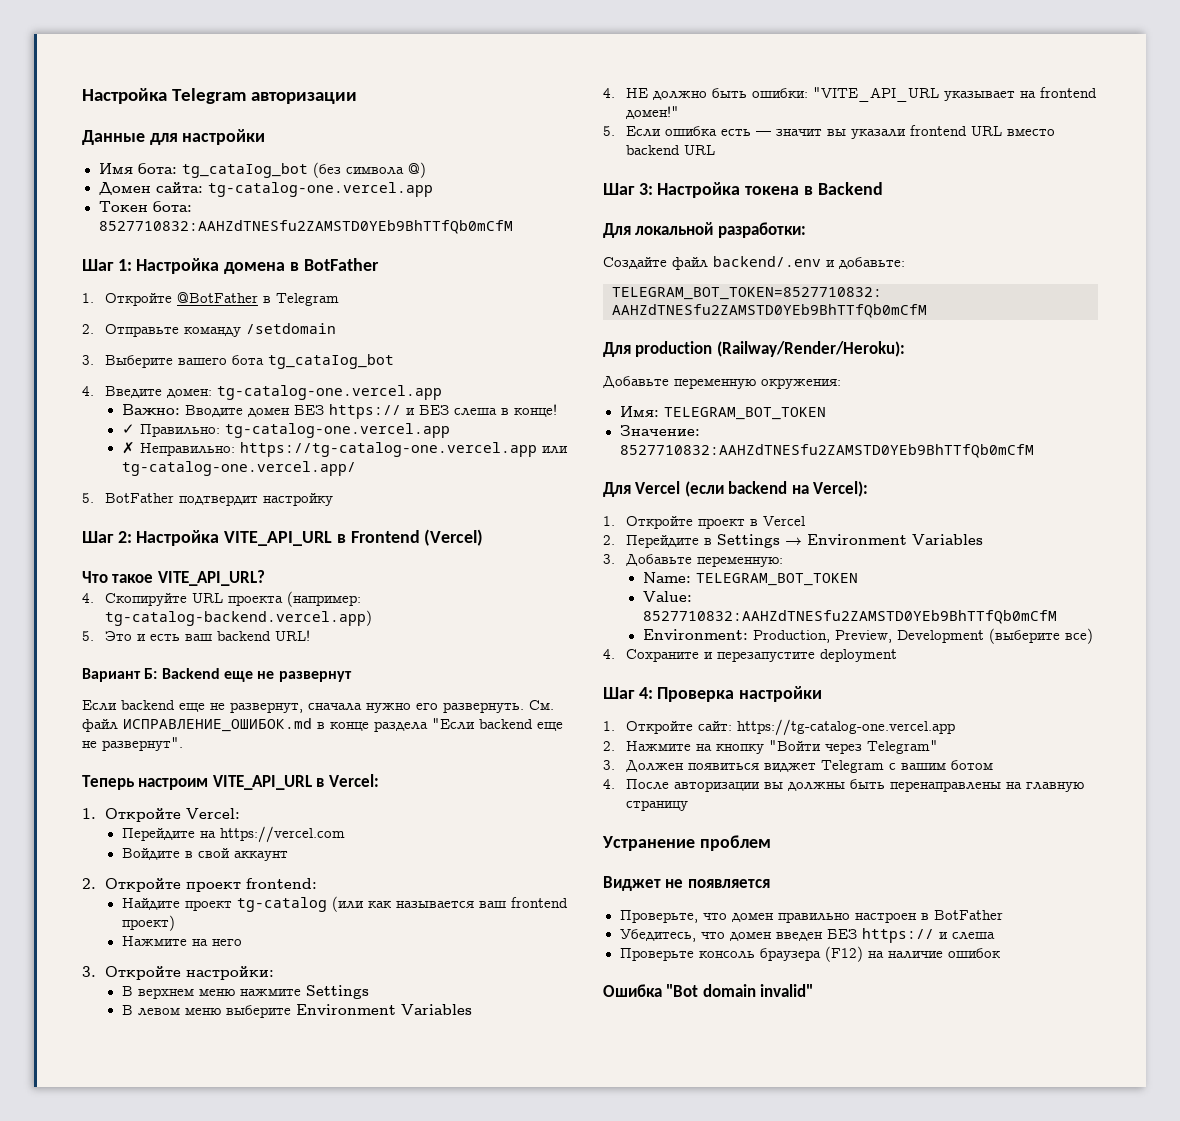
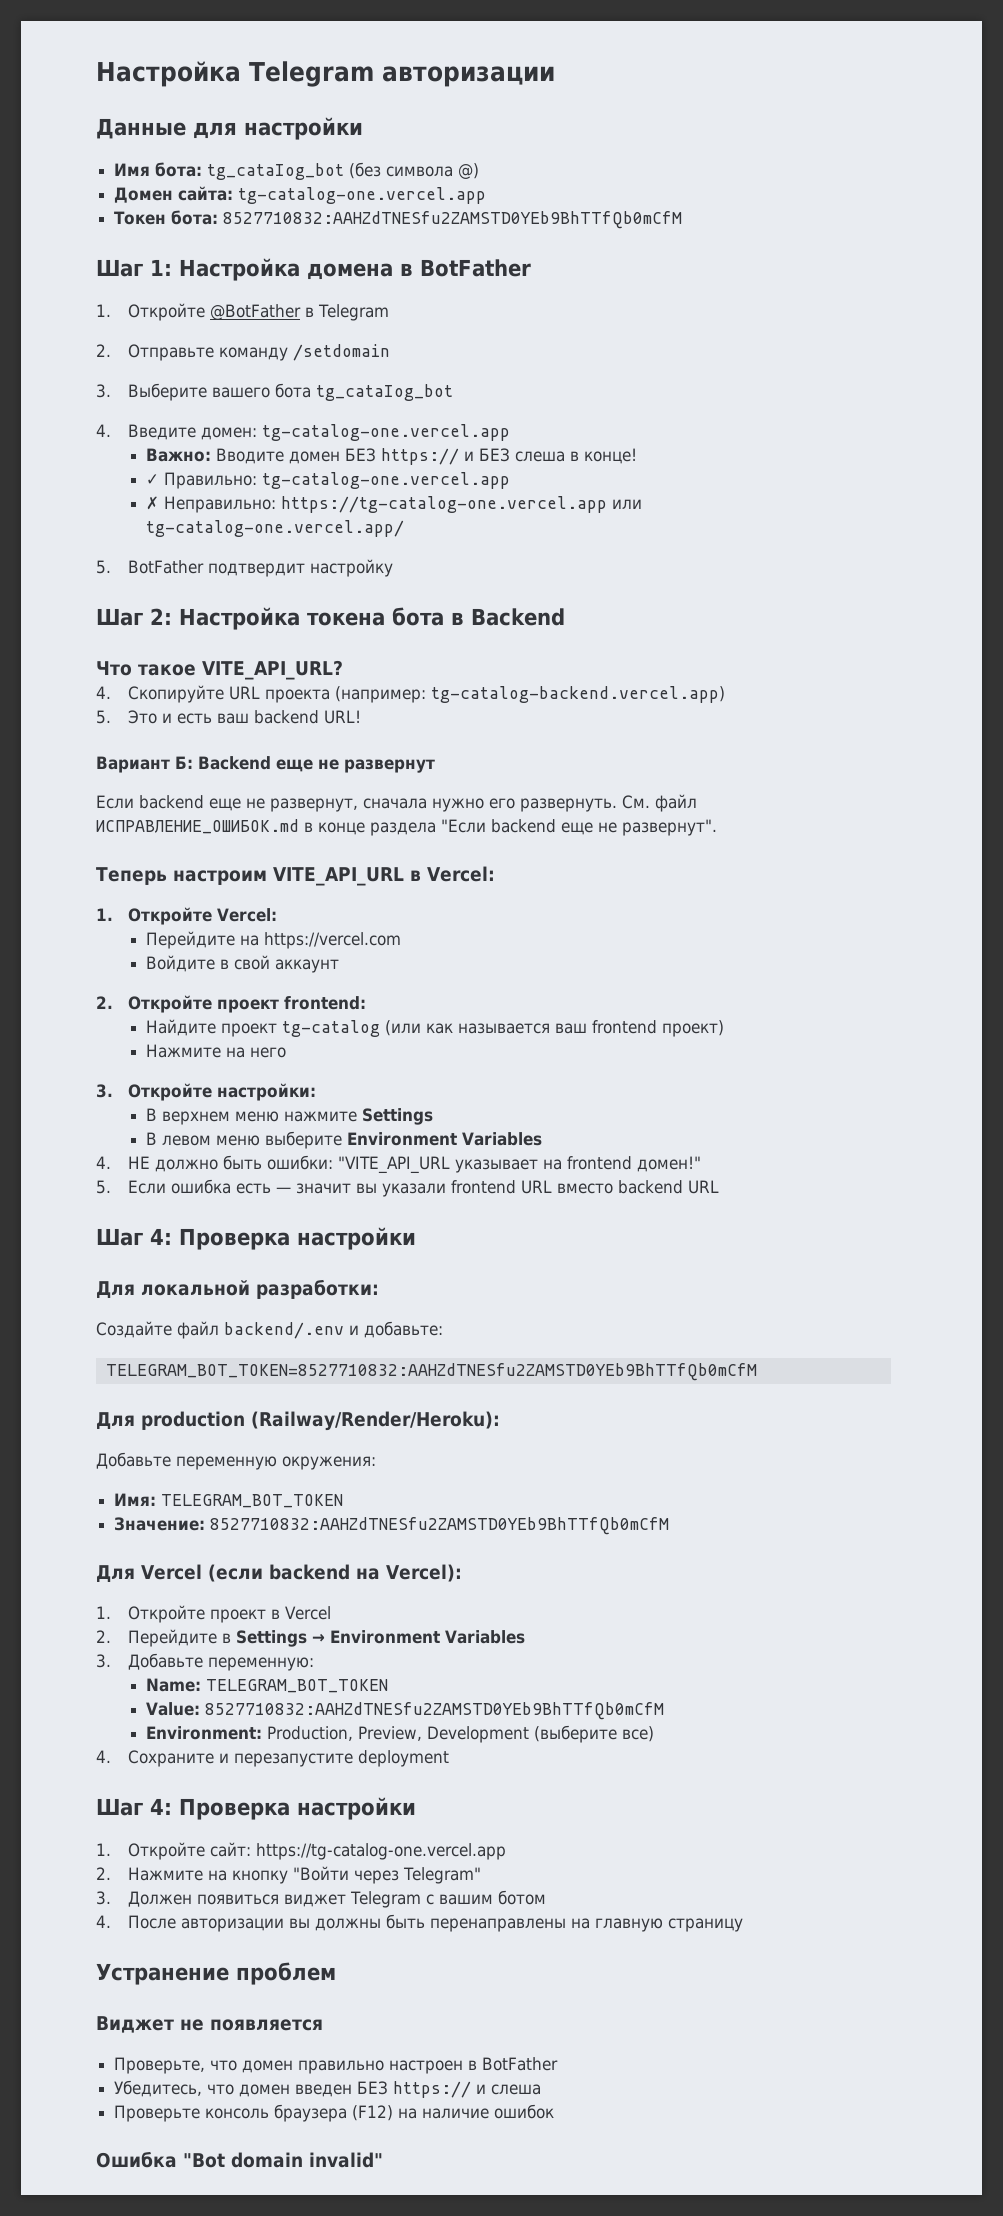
[224,529,484,546] VITE_API_URL в Frontend (Vercel) -> [307,607,565,626] токена бота в Backend
[638,182,883,198] 3: Настройка токена в Backend -> [150,1227,416,1250] 4: Проверка настройки

